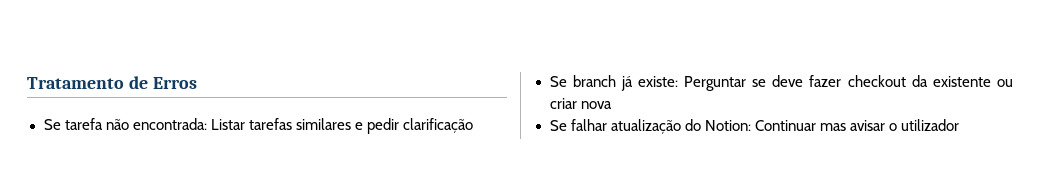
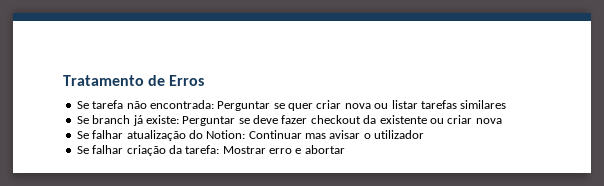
[210,119,245,130] Listar -> [217,100,418,111] Perguntar se quer criar nova ou listar
[354,118,473,134] e pedir clarificação -> (507, 104) none
(959, 125) none -> [76,145,345,156] // Se falhar criação da tarefa: Mostrar erro e abortar

